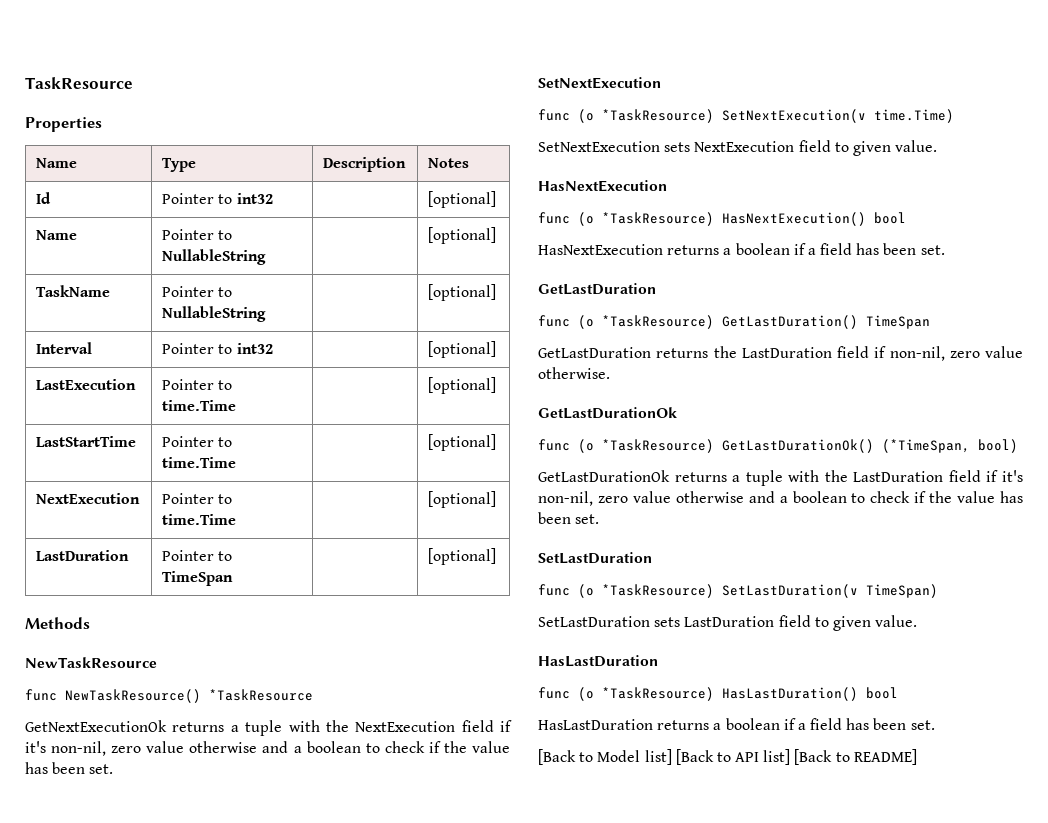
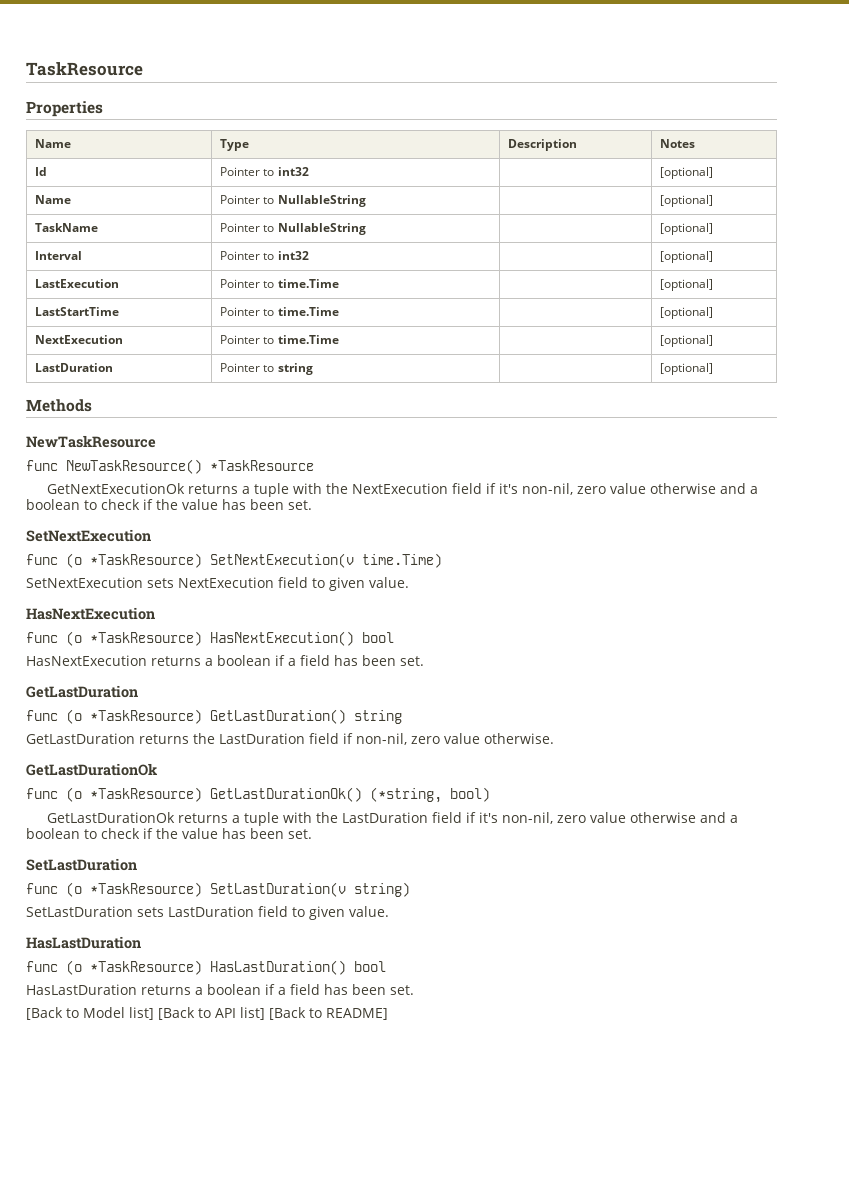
[162,571,234,586] TimeSpan -> [277,363,313,375] string
[866,315,930,329] TimeSpan -> [354,710,402,724] string
[882,439,970,453] (*TimeSpan, -> [370,787,442,803] (*string,
[866,584,938,598] TimeSpan) -> [354,882,410,897] string)

